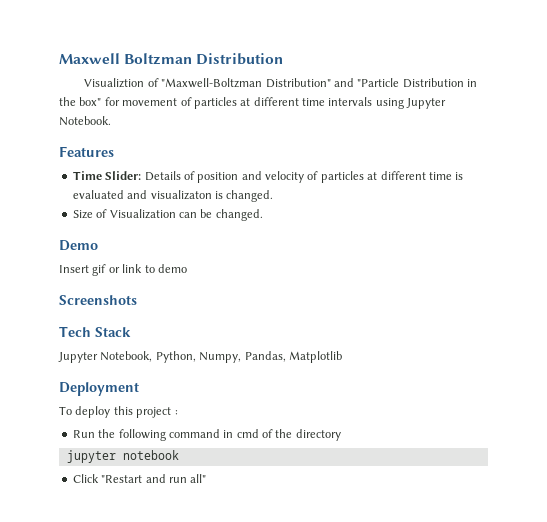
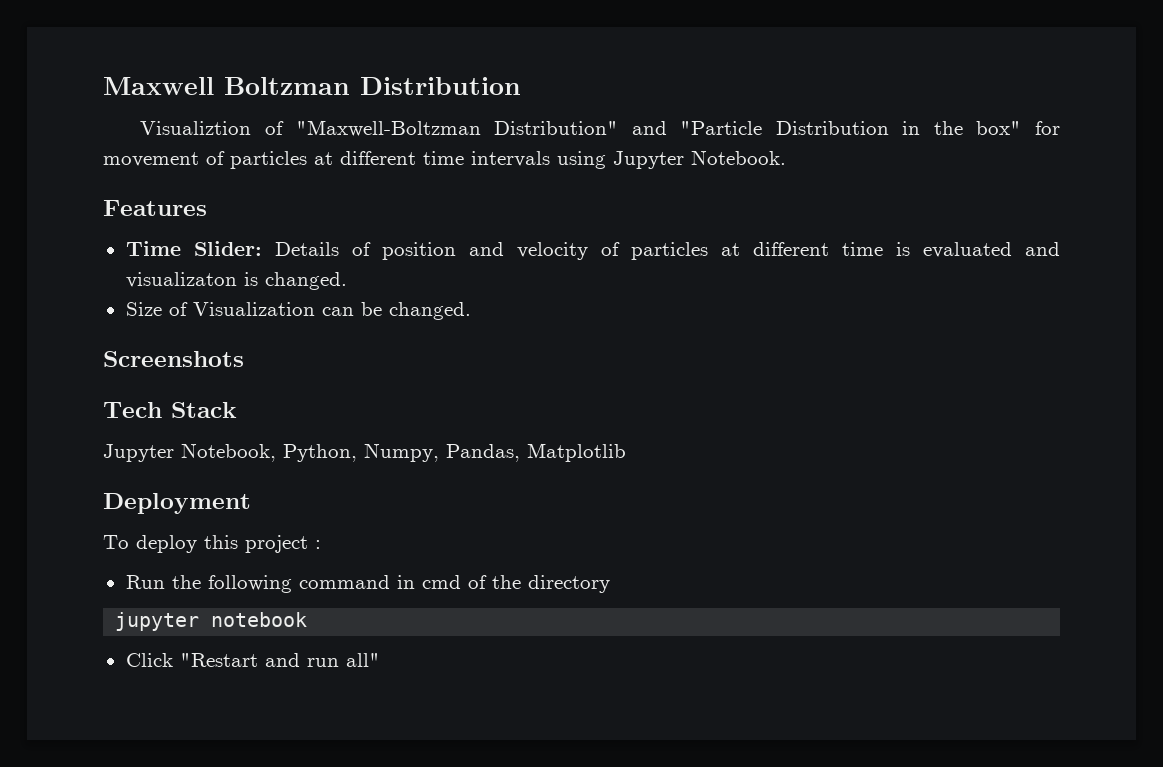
[59,240,98,251] [59,264,187,276] // Demo // Insert gif or link to demo -> (471, 311) none

